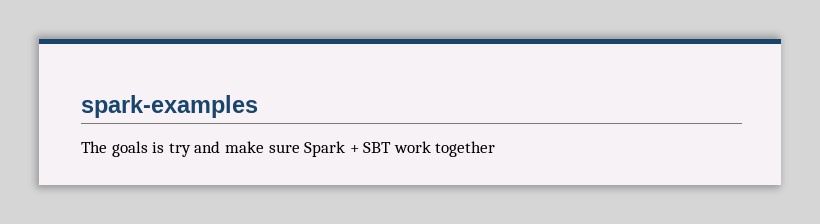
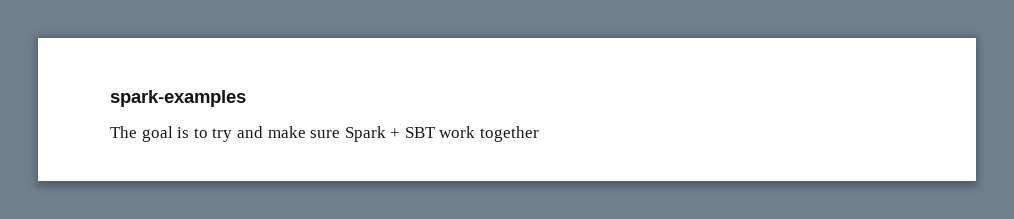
[111,141,165,157] goals is -> [141,126,208,142] goal is to

